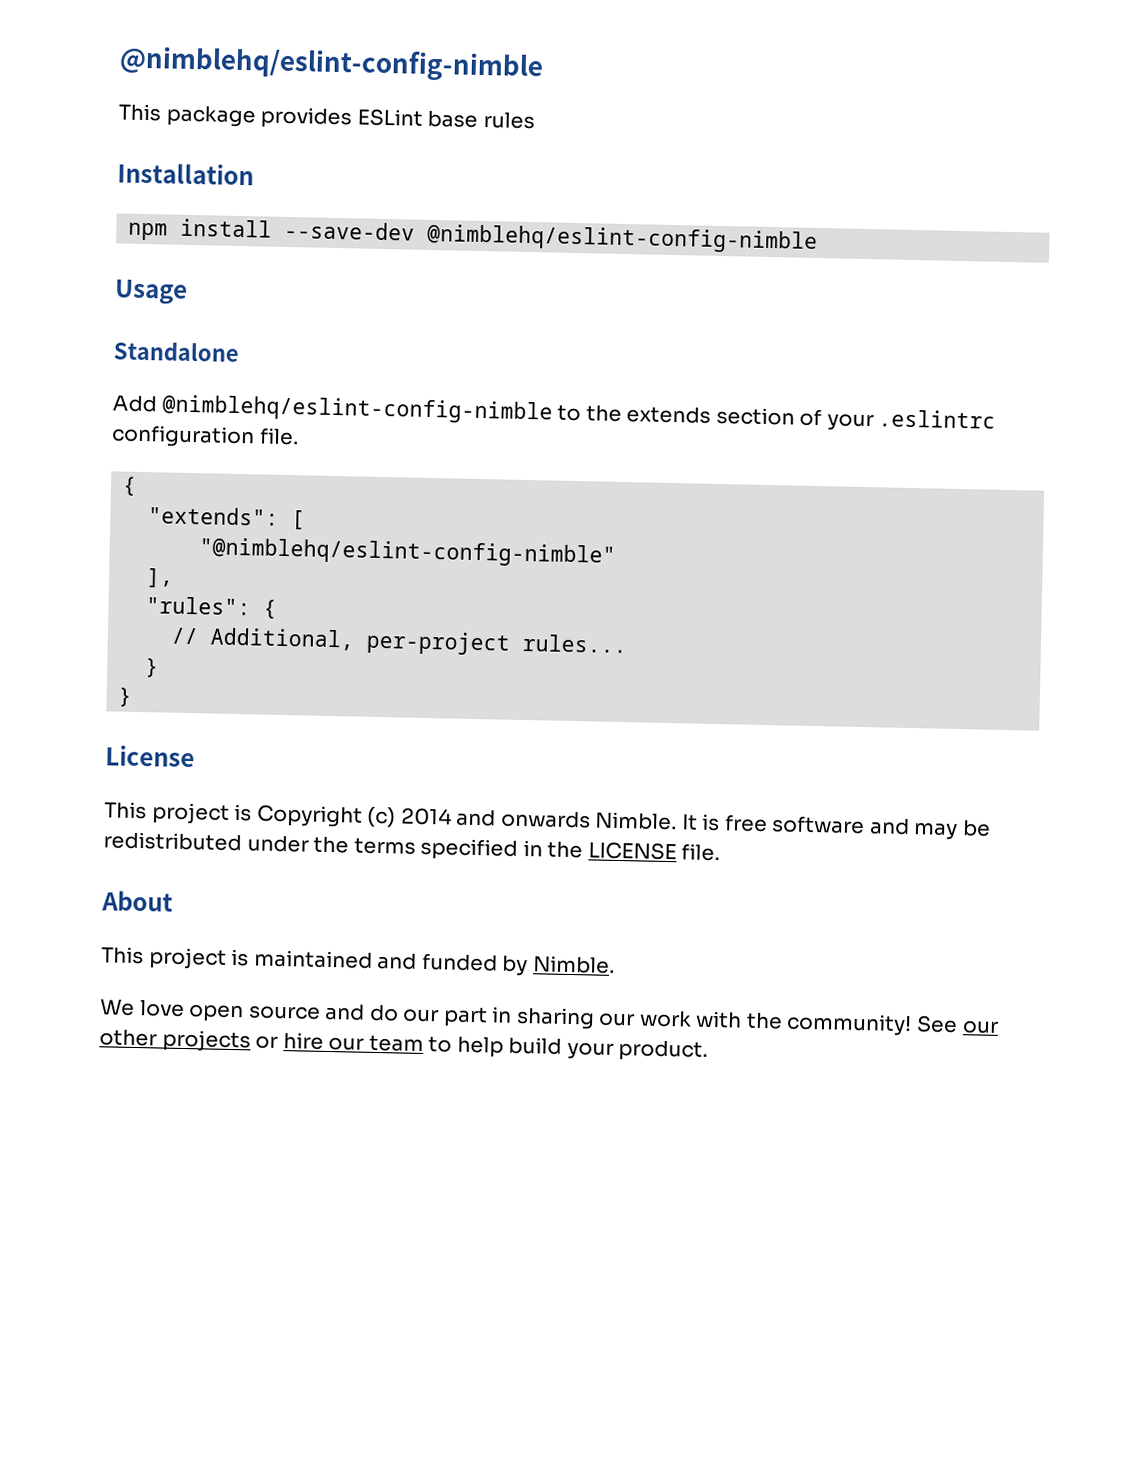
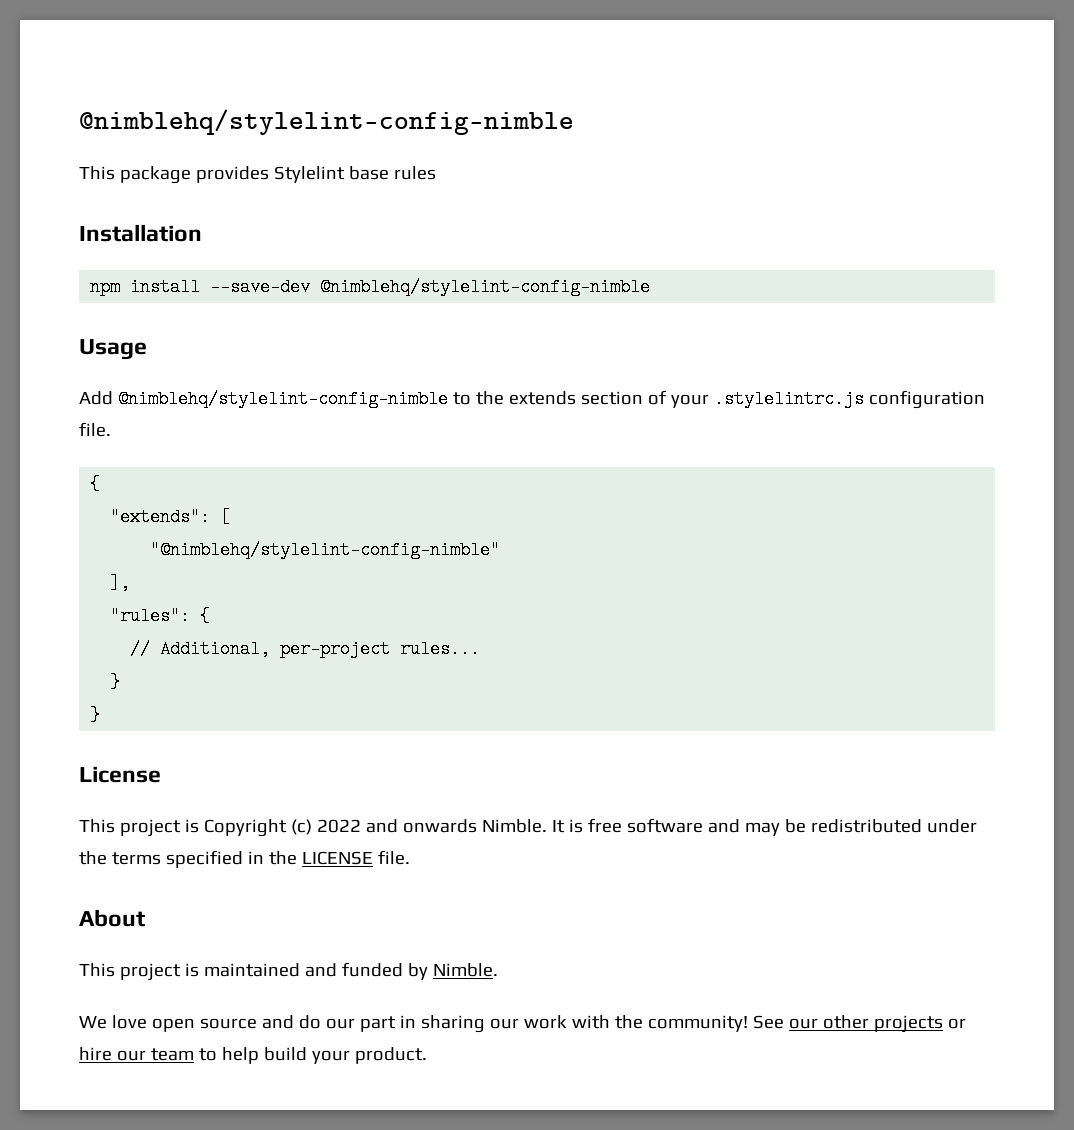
[119,45,544,83] @nimblehq/eslint-config-nimble -> [79,109,574,135] @nimblehq/stylelint-config-nimble
[356,108,423,127] ESLint -> [273,166,345,183] Stylelint
[427,223,819,254] @nimblehq/eslint-config-nimble -> [320,278,651,296] @nimblehq/stylelint-config-nimble
[113,341,240,362] // Standalone -> (147, 349) none
[161,394,553,425] @nimblehq/eslint-config-nimble -> [117,390,448,408] @nimblehq/stylelint-config-nimble
[878,409,997,429] .eslintrc -> [713,390,864,408] .stylelintrc.js
[199,537,617,568] "@nimblehq/eslint-config-nimble" -> [150,541,501,559] "@nimblehq/stylelint-config-nimble"
[400,807,452,826] 2014 -> [316,819,361,833] 2022

